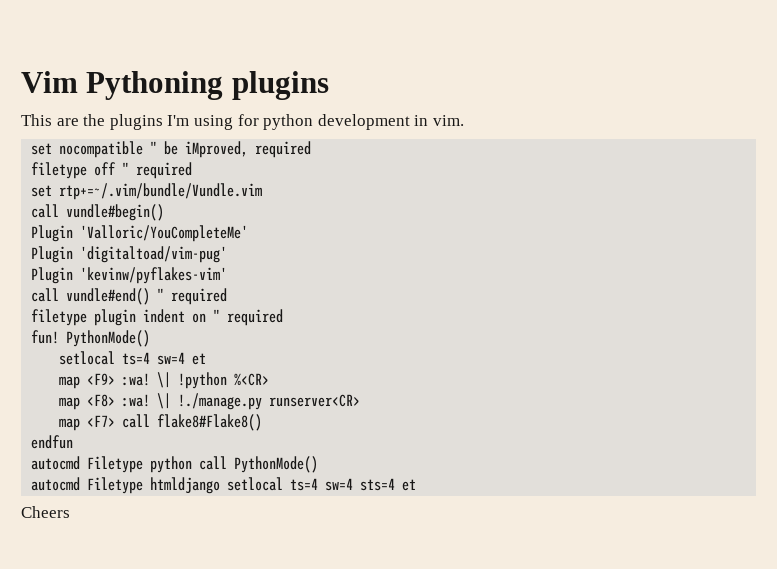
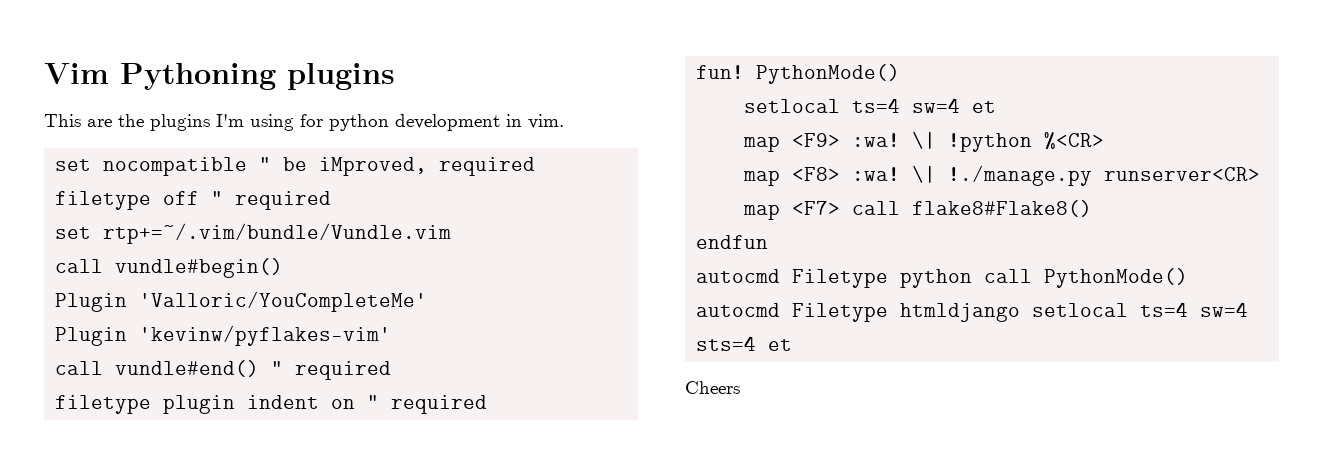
[31,246,228,263] // Plugin 'digitaltoad/vim-pug' -> (428, 301) none

